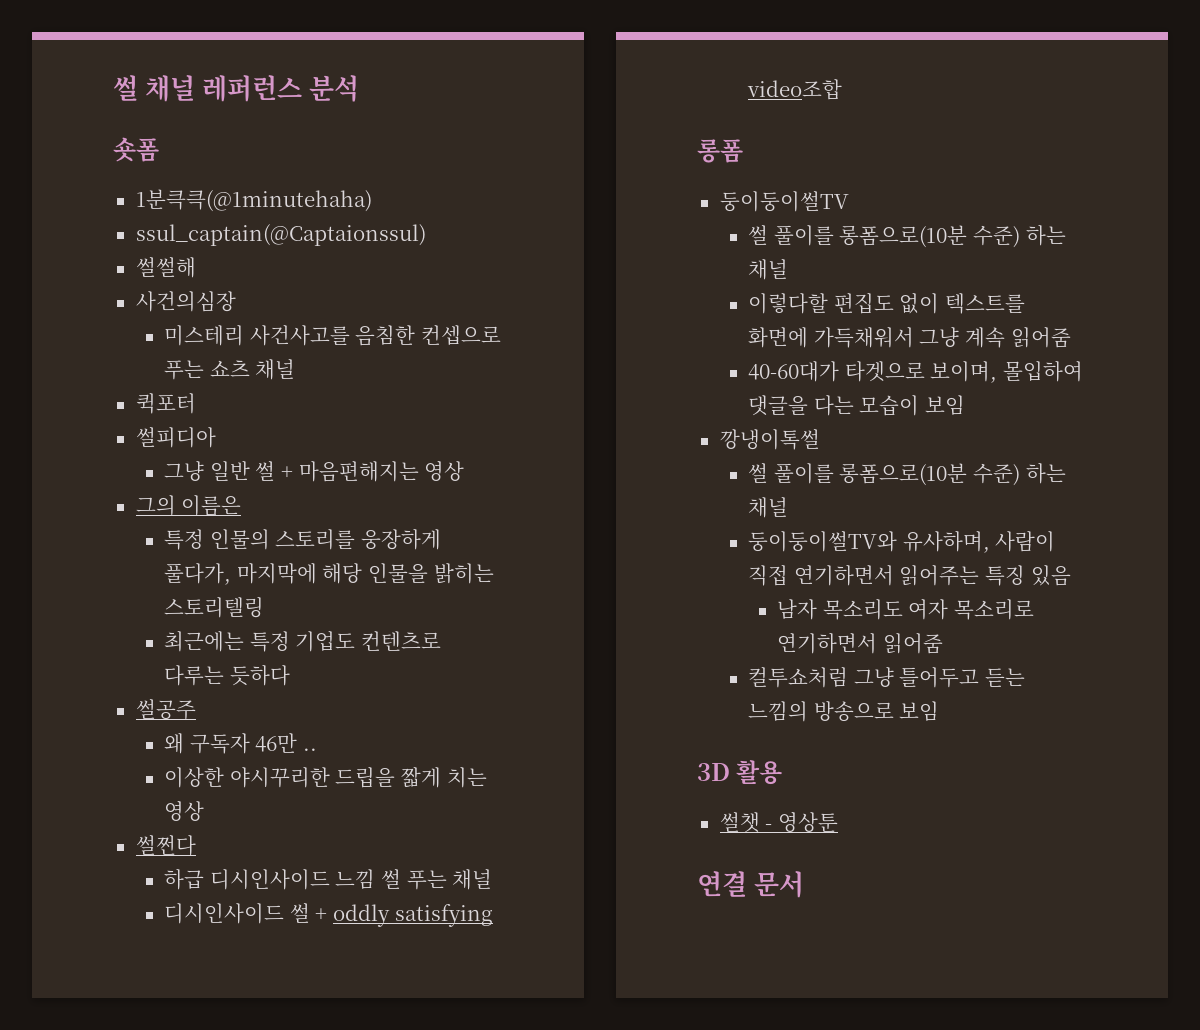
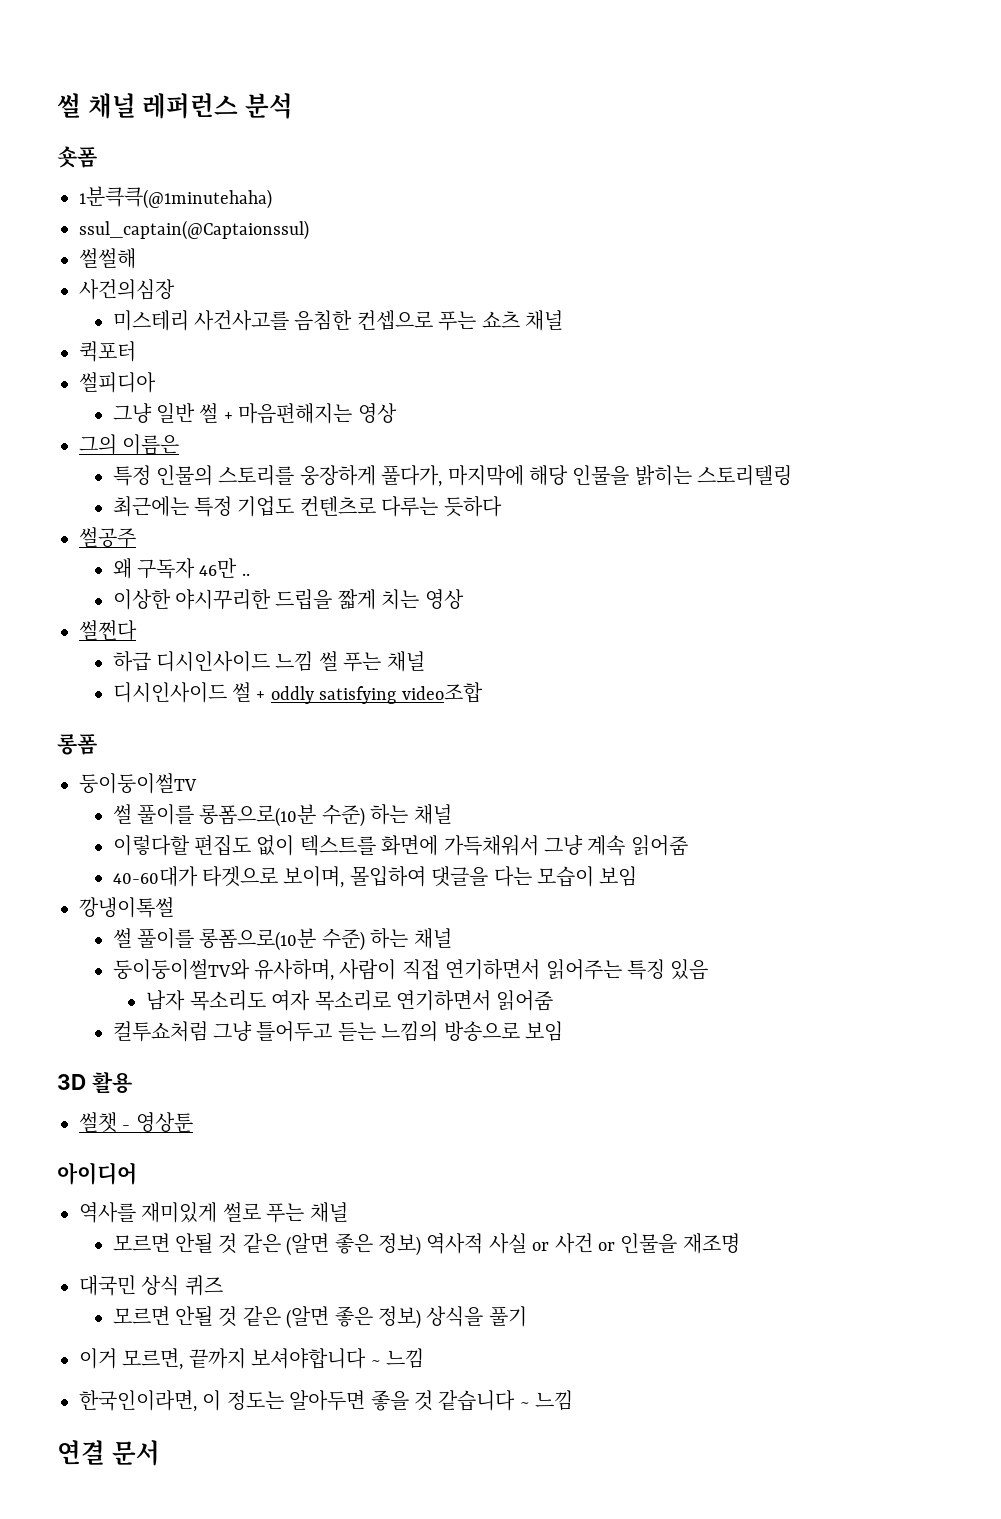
(838, 822) none -> [57,1162,137,1185] [79,1202,348,1223] [112,1233,740,1256] [79,1275,223,1296] [112,1306,527,1329] [79,1348,424,1370] [79,1390,574,1412] // 아이디어 // 역사를 재미있게 썰로 푸는 채널 // 모르면 안될 것 같은 (알면 좋은 정보) 역사적 사실 or 사건 or 인물을 재조명 // 대국민 상식 퀴즈 // 모르면 안될 것 같은 (알면 좋은 정보) 상식을 풀기 // 이거 모르면, 끝까지 보셔야합니다 ~ 느낌 // 한국인이라면, 이 정도는 알아두면 좋을 것 같습니다 ~ 느낌

